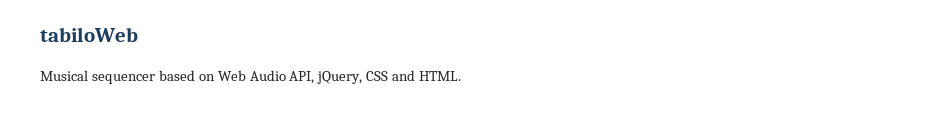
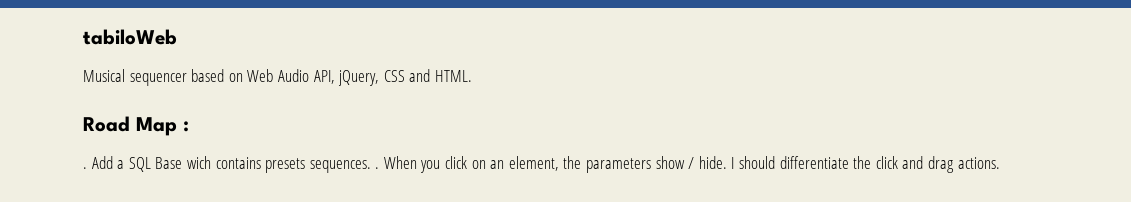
(462, 76) none -> [83,116,189,136] [83,156,1000,173] // Road Map : // . Add a SQL Base wich contains presets sequences. . When you click on an element, the parameters show / hide. I should differentiate the click and drag actions.

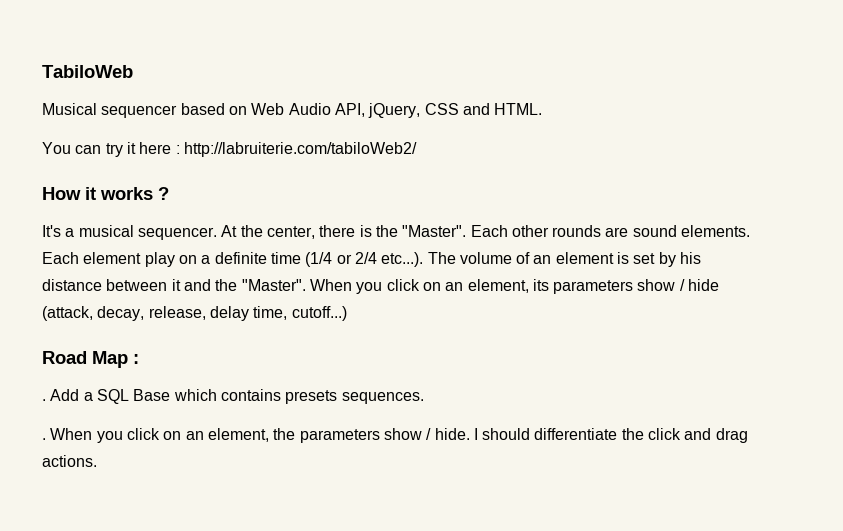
[83,29,177,45] tabiloWeb -> [42,65,133,78] TabiloWeb
(472, 76) none -> [42,142,417,157] [42,187,169,200] [42,225,751,240] [42,252,702,267] [42,279,720,294] [42,306,347,321] // You can try it here : http://labruiterie.com/tabiloWeb2/ // How it works ? // It's a musical sequencer. At the center, there is the "Master". Each other rounds are sound elements. Each element play on a definite time (1/4 or 2/4 etc...). The volume of an element is set by his distance between it and the "Master". When you click on an element, its parameters show / hide (attack, decay, release, delay time, cutoff...)
[186,156,211,169] wich -> [173,389,217,401] which
(371, 166) none -> (424, 398) //

